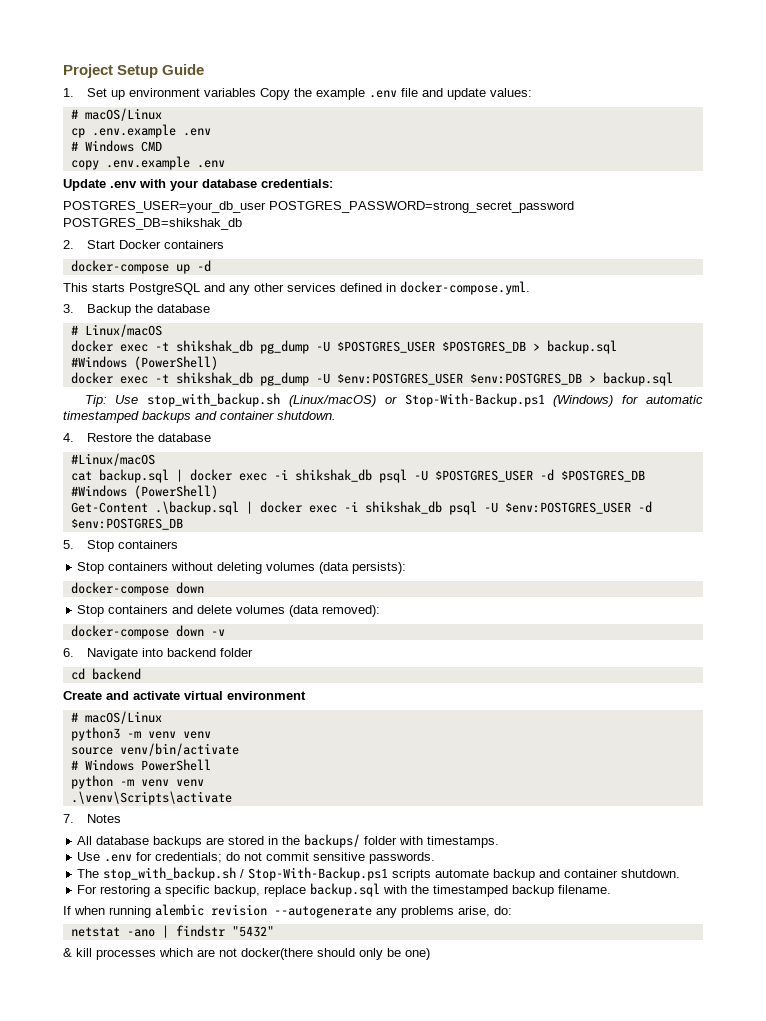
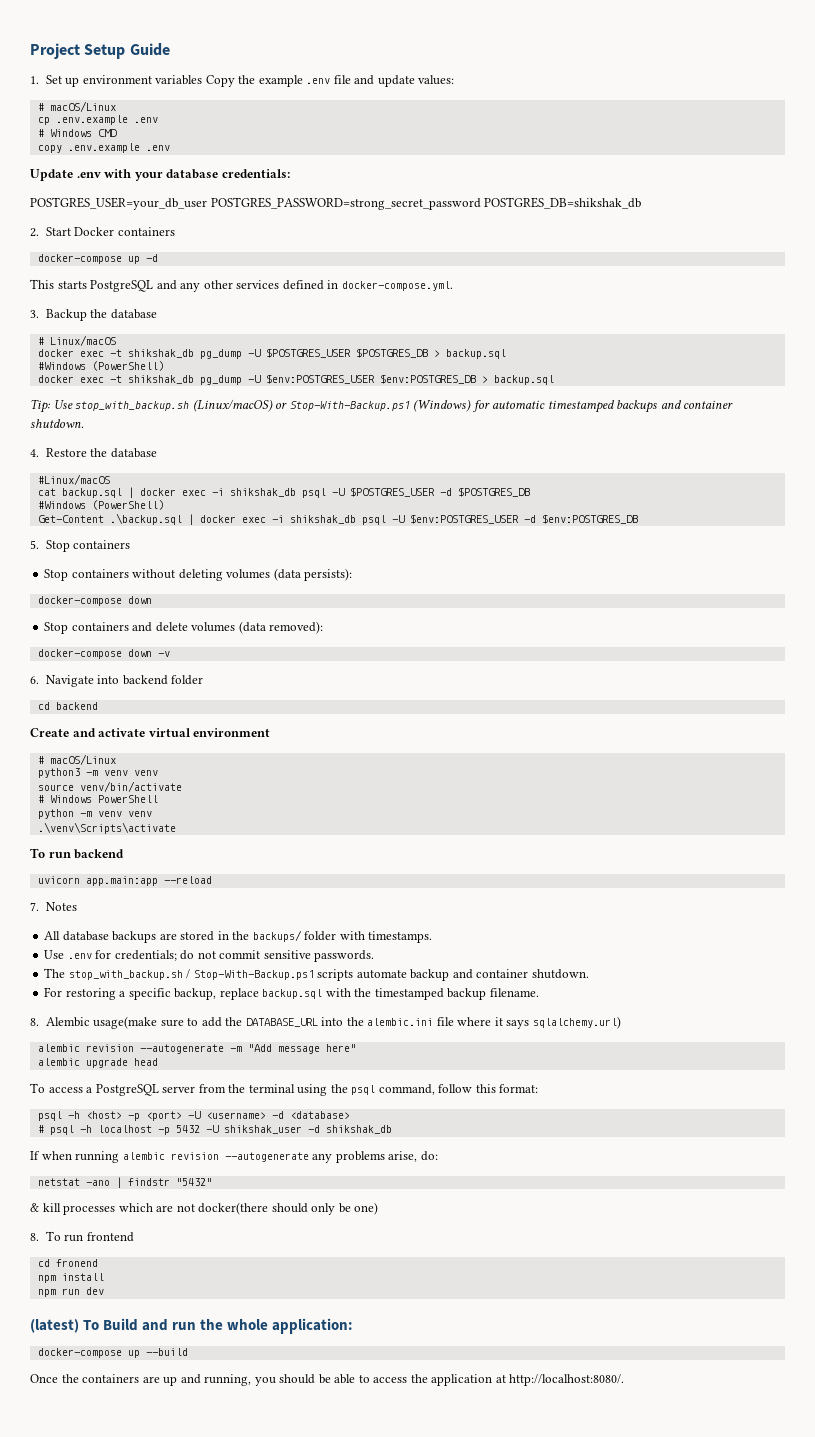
(232, 798) none -> [30,848,125,859] [37,876,212,886] // To run backend // uvicorn app.main:app --reload
(612, 889) none -> [30,1016,621,1029] [37,1044,356,1054] [37,1058,158,1068] [30,1083,539,1096] [37,1111,350,1121] [37,1125,392,1135] // 8. Alembic usage(make sure to add the DATABASE_URL into the alembic.ini file where it says sqlalchemy.url) // alembic revision --autogenerate -m "Add message here" // alembic upgrade head // To access a PostgreSQL server from the terminal using the psql command, follow this format: // psql -h <host> -p <port> -U <username> -d <database> // # psql -h localhost -p 5432 -U shikshak_user -d shikshak_db
(430, 954) none -> [30,1231,134,1242] [37,1259,98,1267] [37,1273,104,1283] [37,1287,104,1297] [30,1318,354,1334] [37,1348,188,1358] [30,1374,625,1386] // 8. To run frontend // cd fronend // npm install // npm run dev // (latest) To Build and run the whole application: // docker-compose up --build // Once the containers are up and running, you should be able to access the application at http://localhost:8080/.

